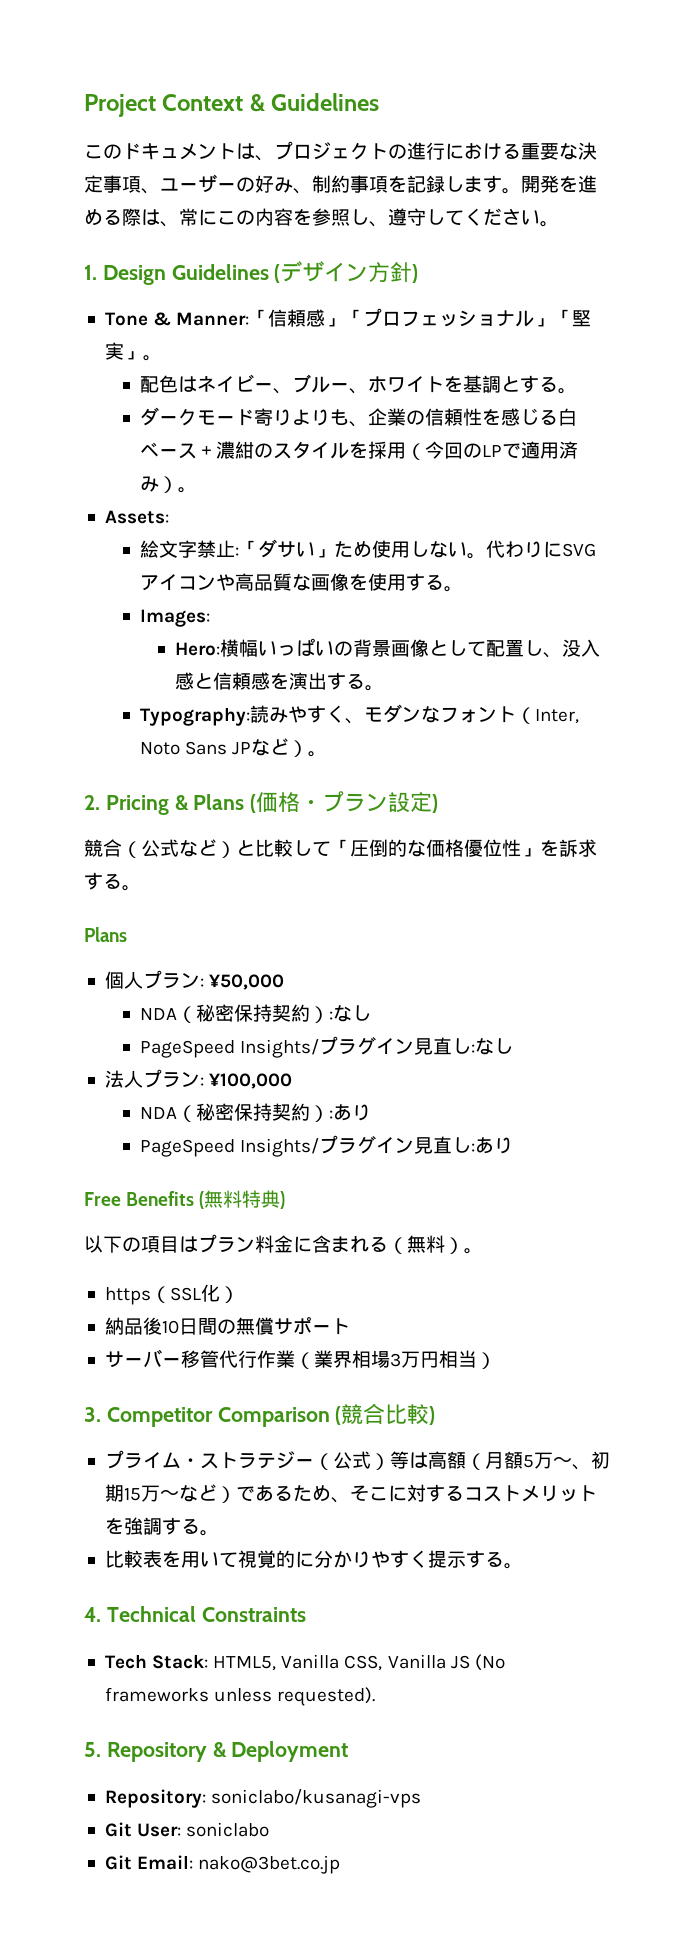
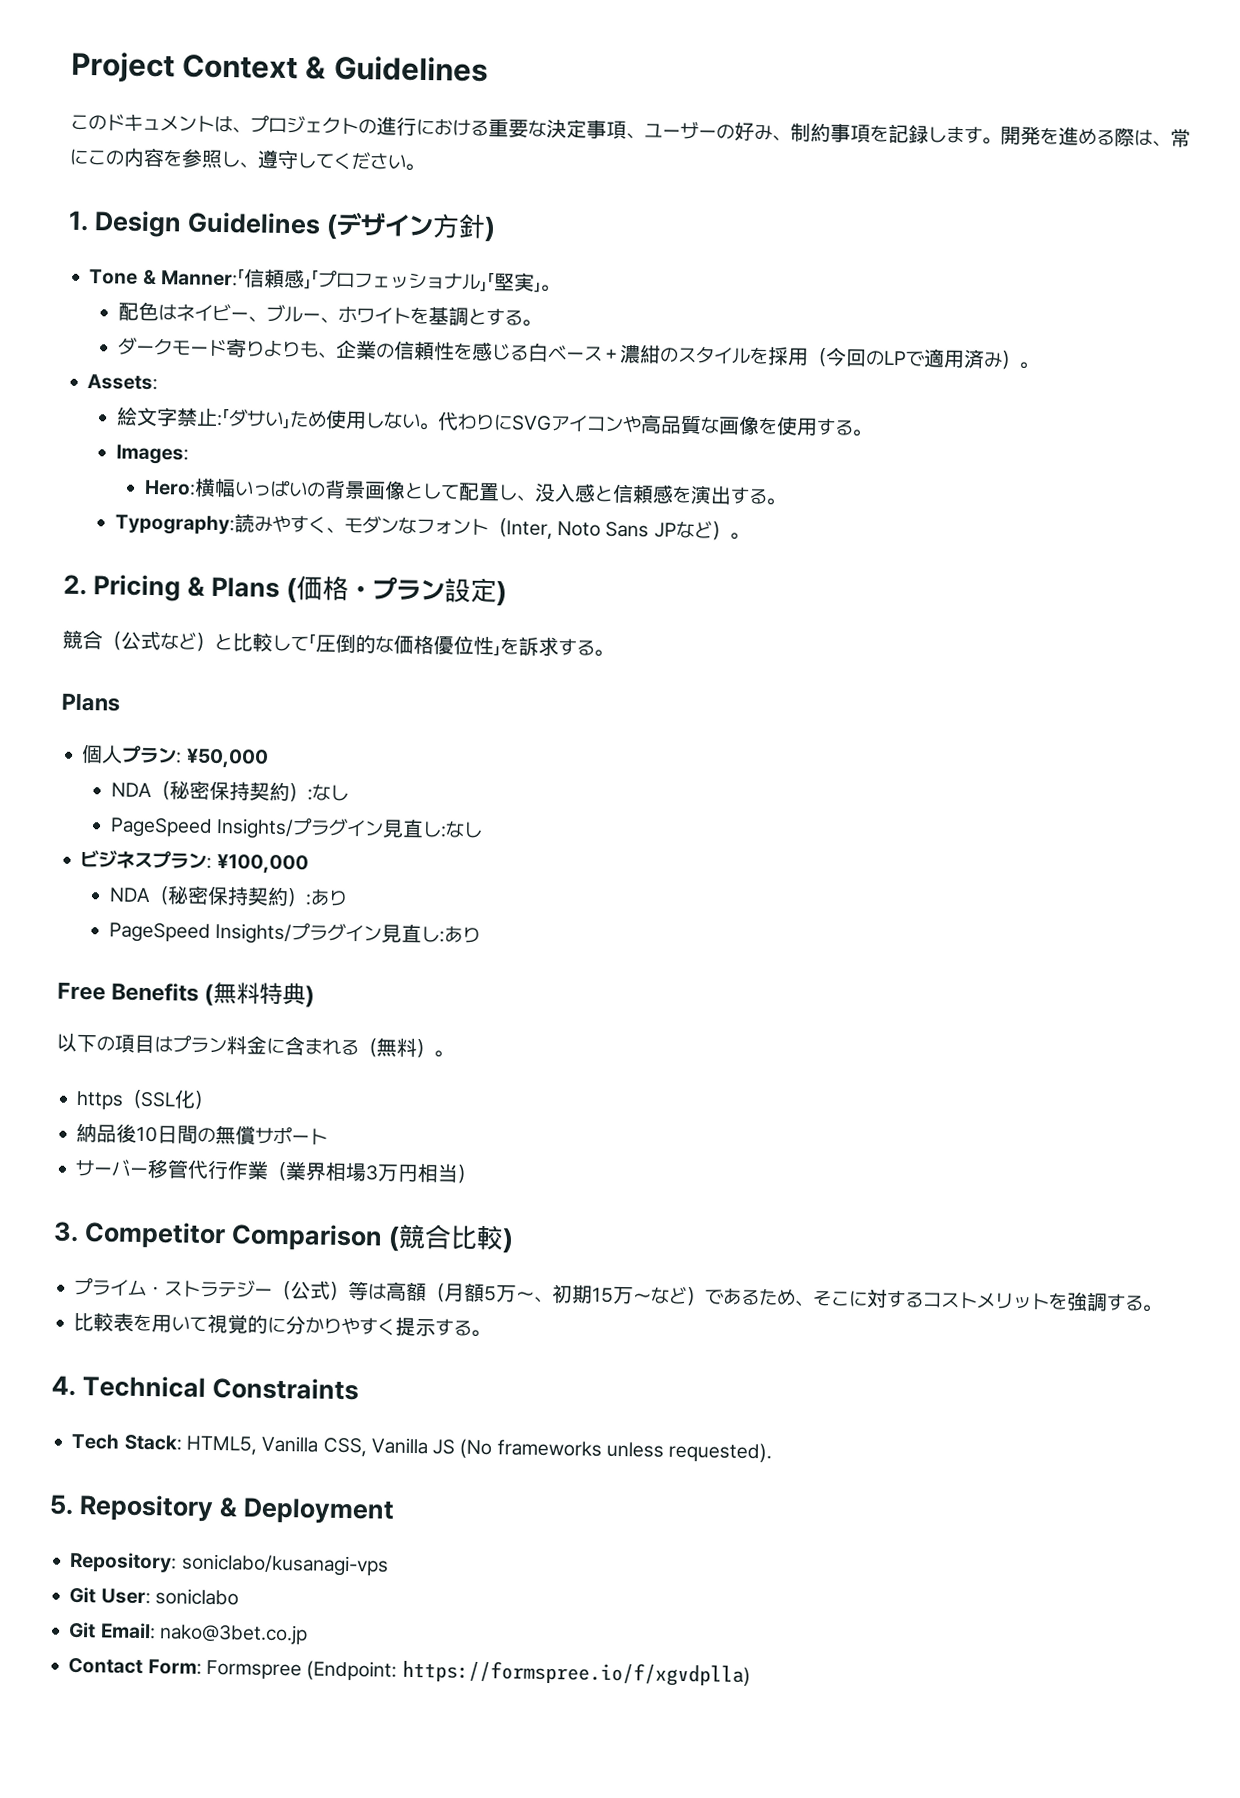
[104,1070,143,1088] 法人 -> [80,849,154,869] ビジネス
(341, 1864) none -> [68,1657,751,1688] // Contact Form: Formspree (Endpoint: https://formspree.io/f/xgvdplla)

